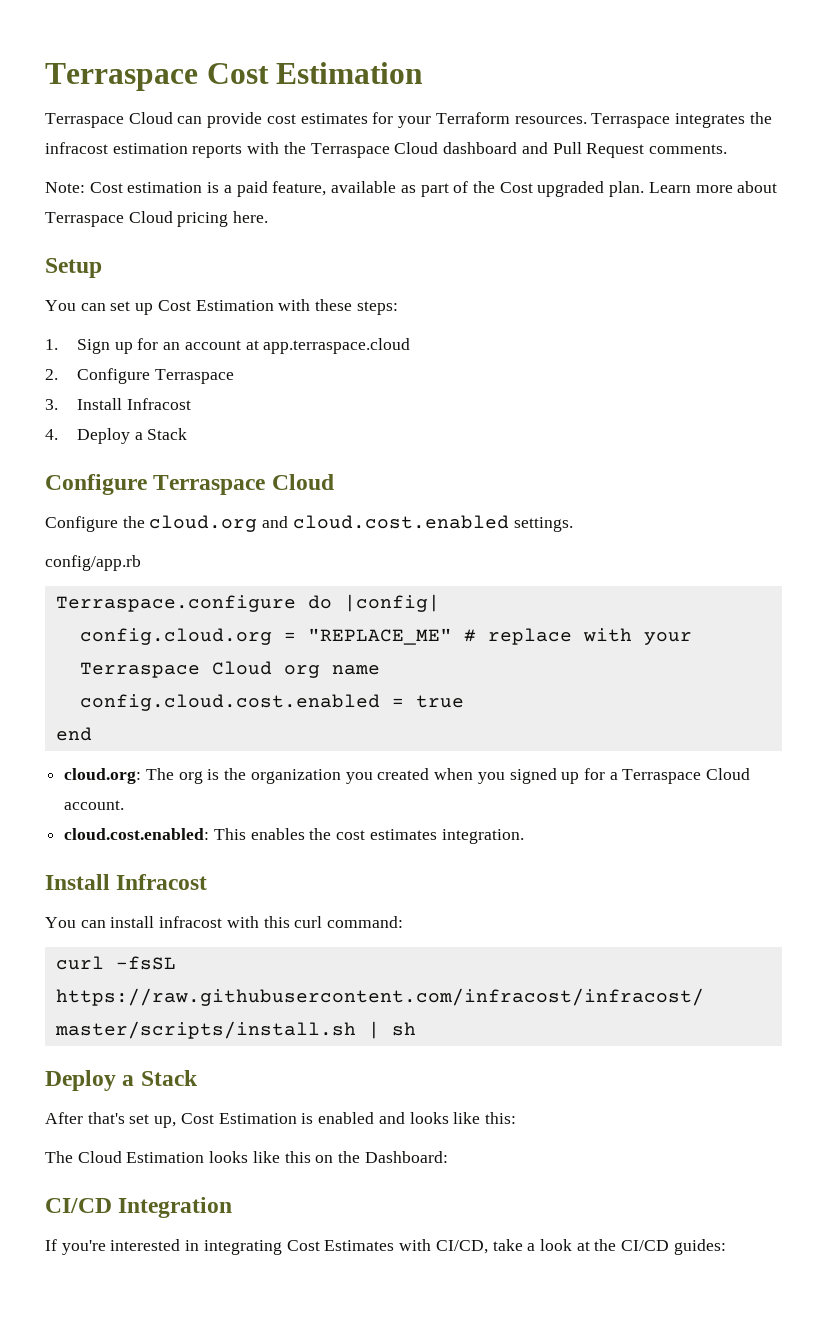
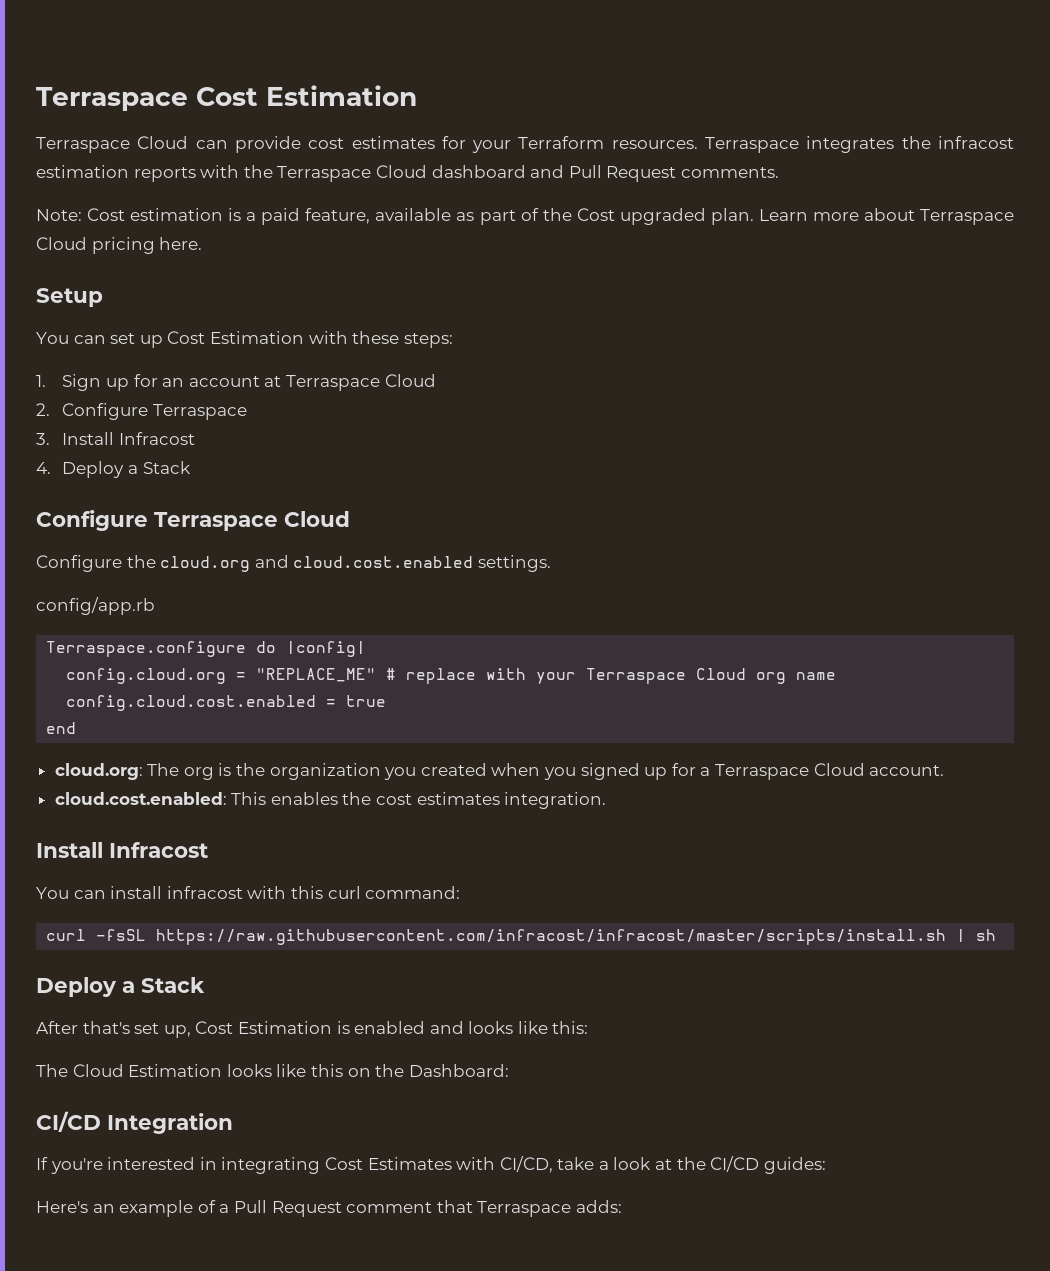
[263,338,411,354] app.terraspace.cloud -> [285,374,436,391] Terraspace Cloud
(726, 1247) none -> [36,1200,622,1217] // Here's an example of a Pull Request comment that Terraspace adds:

